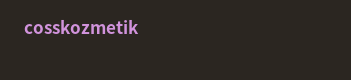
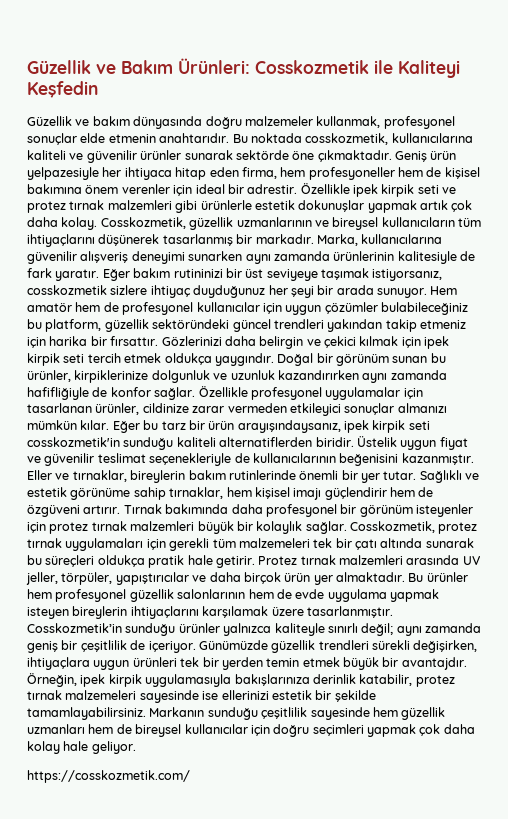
[24,19,139,34] cosskozmetik -> [27,58,460,78] [27,81,98,98] [27,116,455,129] [27,133,473,145] [27,150,457,163] [27,167,480,180] [27,183,457,197] [27,200,473,213] [27,217,481,230] [27,234,443,247] [27,251,475,264] [27,268,443,281] [27,285,458,298] [27,302,468,315] [27,319,466,332] [27,336,450,349] [27,353,446,366] [27,370,447,383] [27,386,423,400] [27,403,447,416] [27,420,430,433] [27,436,468,450] [27,453,474,466] [27,470,480,483] [27,487,434,500] [27,504,473,517] [27,521,478,534] [27,538,474,551] [27,555,481,568] [26,572,468,585] [27,589,439,602] [27,606,393,619] [27,623,481,636] [27,640,478,653] [27,657,467,670] [27,673,455,687] [27,690,376,703] [27,707,446,720] [27,724,475,737] [27,741,136,754] [27,770,190,783] Güzellik ve Bakım Ürünleri: Cosskozmetik ile Kaliteyi Keşfedin // Güzellik ve bakım dünyasında doğru malzemeler kullanmak, profesyonel sonuçlar elde etmenin anahtarıdır. Bu noktada cosskozmetik, kullanıcılarına kaliteli ve güvenilir ürünler sunarak sektörde öne çıkmaktadır. Geniş ürün yelpazesiyle her ihtiyaca hitap eden firma, hem profesyoneller hem de kişisel bakımına önem verenler için ideal bir adrestir. Özellikle ipek kirpik seti ve protez tırnak malzemleri gibi ürünlerle estetik dokunuşlar yapmak artık çok daha kolay. Cosskozmetik, güzellik uzmanlarının ve bireysel kullanıcıların tüm ihtiyaçlarını düşünerek tasarlanmış bir markadır. Marka, kullanıcılarına güvenilir alışveriş deneyimi sunarken aynı zamanda ürünlerinin kalitesiyle de fark yaratır. Eğer bakım rutininizi bir üst seviyeye taşımak istiyorsanız, cosskozmetik sizlere ihtiyaç duyduğunuz her şeyi bir arada sunuyor. Hem amatör hem de profesyonel kullanıcılar için uygun çözümler bulabileceğiniz bu platform, güzellik sektöründeki güncel trendleri yakından takip etmeniz için harika bir fırsattır. Gözlerinizi daha belirgin ve çekici kılmak için ipek kirpik seti tercih etmek oldukça yaygındır. Doğal bir görünüm sunan bu ürünler, kirpiklerinize dolgunluk ve uzunluk kazandırırken aynı zamanda hafifliğiyle de konfor sağlar. Özellikle profesyonel uygulamalar için tasarlanan ürünler, cildinize zarar vermeden etkileyici sonuçlar almanızı mümkün kılar. Eğer bu tarz bir ürün arayışındaysanız, ipek kirpik seti cosskozmetik'in sunduğu kaliteli alternatiflerden biridir. Üstelik uygun fiyat ve güvenilir teslimat seçenekleriyle de kullanıcılarının beğenisini kazanmıştır. Eller ve tırnaklar, bireylerin bakım rutinlerinde önemli bir yer tutar. Sağlıklı ve estetik görünüme sahip tırnaklar, hem kişisel imajı güçlendirir hem de özgüveni artırır. Tırnak bakımında daha profesyonel bir görünüm isteyenler için protez tırnak malzemleri büyük bir kolaylık sağlar. Cosskozmetik, protez tırnak uygulamaları için gerekli tüm malzemeleri tek bir çatı altında sunarak bu süreçleri oldukça pratik hale getirir. Protez tırnak malzemleri arasında UV jeller, törpüler, yapıştırıcılar ve daha birçok ürün yer almaktadır. Bu ürünler hem profesyonel güzellik salonlarının hem de evde uygulama yapmak isteyen bireylerin ihtiyaçlarını karşılamak üzere tasarlanmıştır. Cosskozmetik’in sunduğu ürünler yalnızca kaliteyle sınırlı değil; aynı zamanda geniş bir çeşitlilik de içeriyor. Günümüzde güzellik trendleri sürekli değişirken, ihtiyaçlara uygun ürünleri tek bir yerden temin etmek büyük bir avantajdır. Örneğin, ipek kirpik uygulamasıyla bakışlarınıza derinlik katabilir, protez tırnak malzemeleri sayesinde ise ellerinizi estetik bir şekilde tamamlayabilirsiniz. Markanın sunduğu çeşitlilik sayesinde hem güzellik uzmanları hem de bireysel kullanıcılar için doğru seçimleri yapmak çok daha kolay hale geliyor. // https://cosskozmetik.com/

